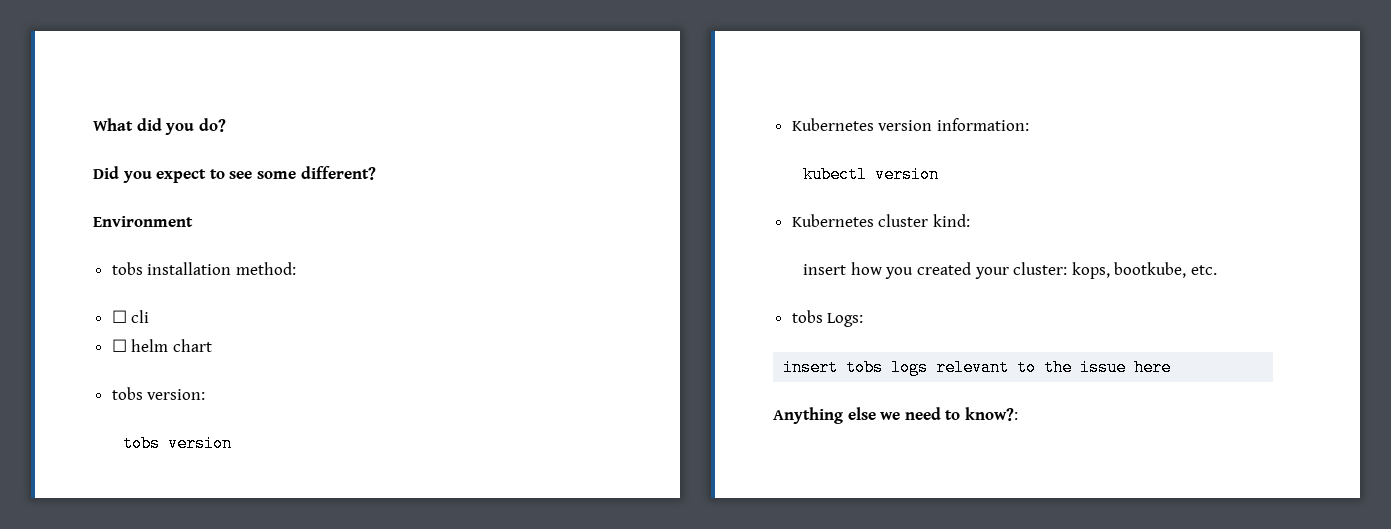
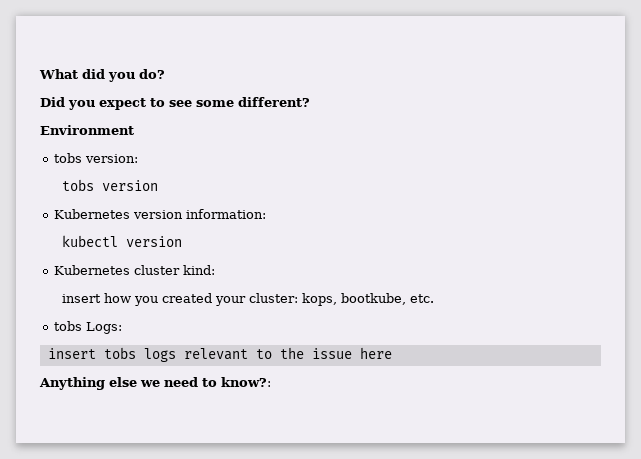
[111,262,296,275] [111,310,150,323] [111,339,212,352] // tobs installation method: // ☐ cli // ☐ helm chart -> (134, 130) none

